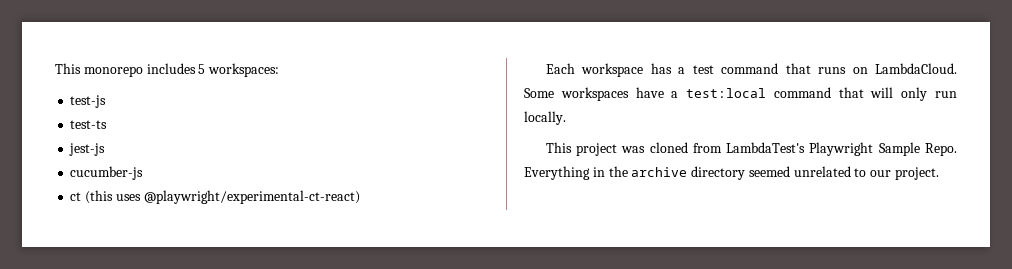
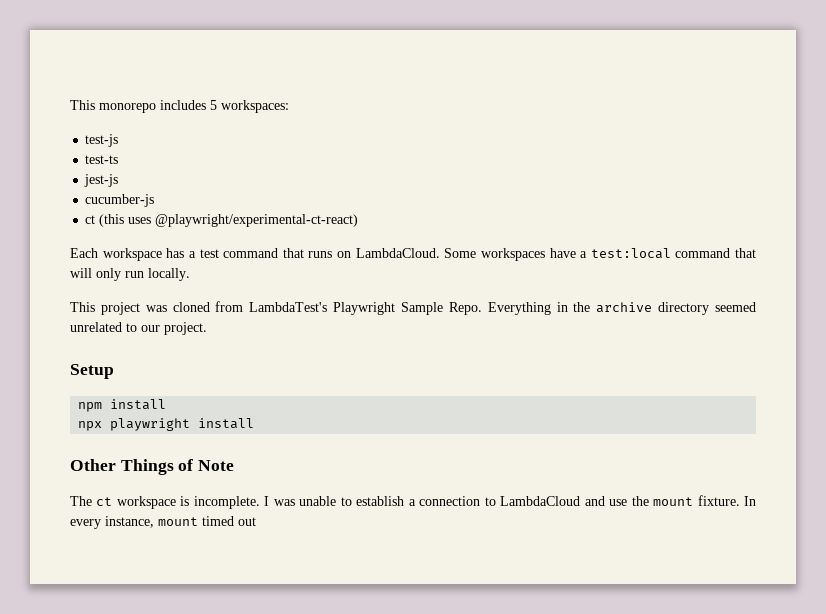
(940, 173) none -> [70,364,114,379] [78,399,167,412] [78,418,255,431] [70,459,235,475] [70,495,757,509] [70,516,256,529] // Setup // npm install // npx playwright install // Other Things of Note // The ct workspace is incomplete. I was unable to establish a connection to LambdaCloud and use the mount fixture. In every instance, mount timed out

